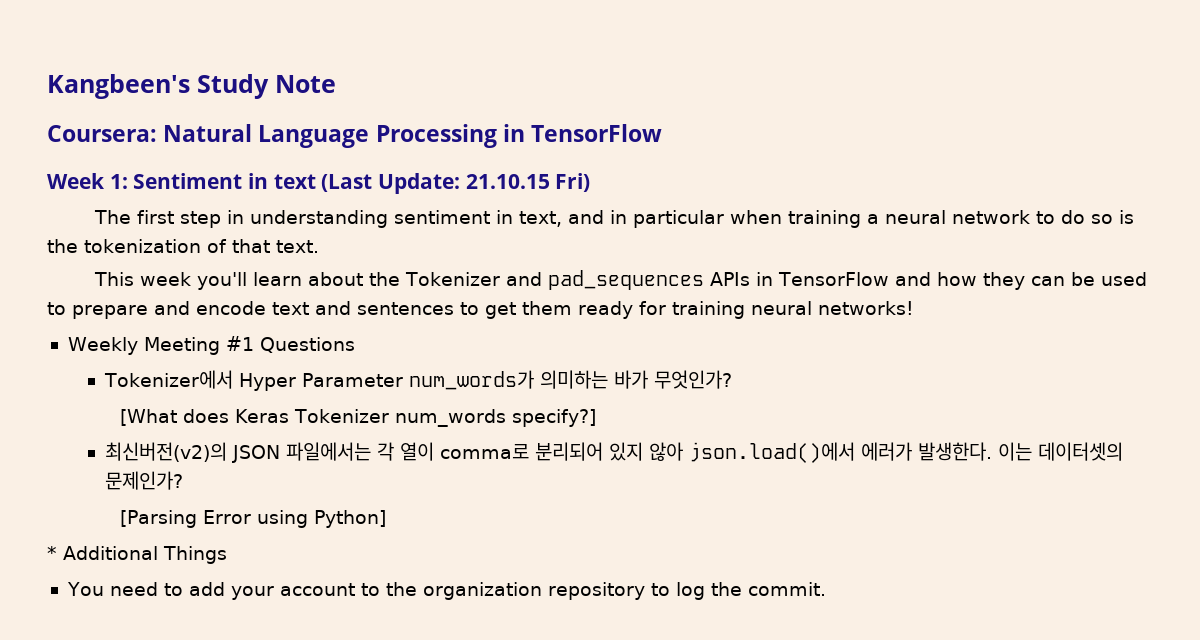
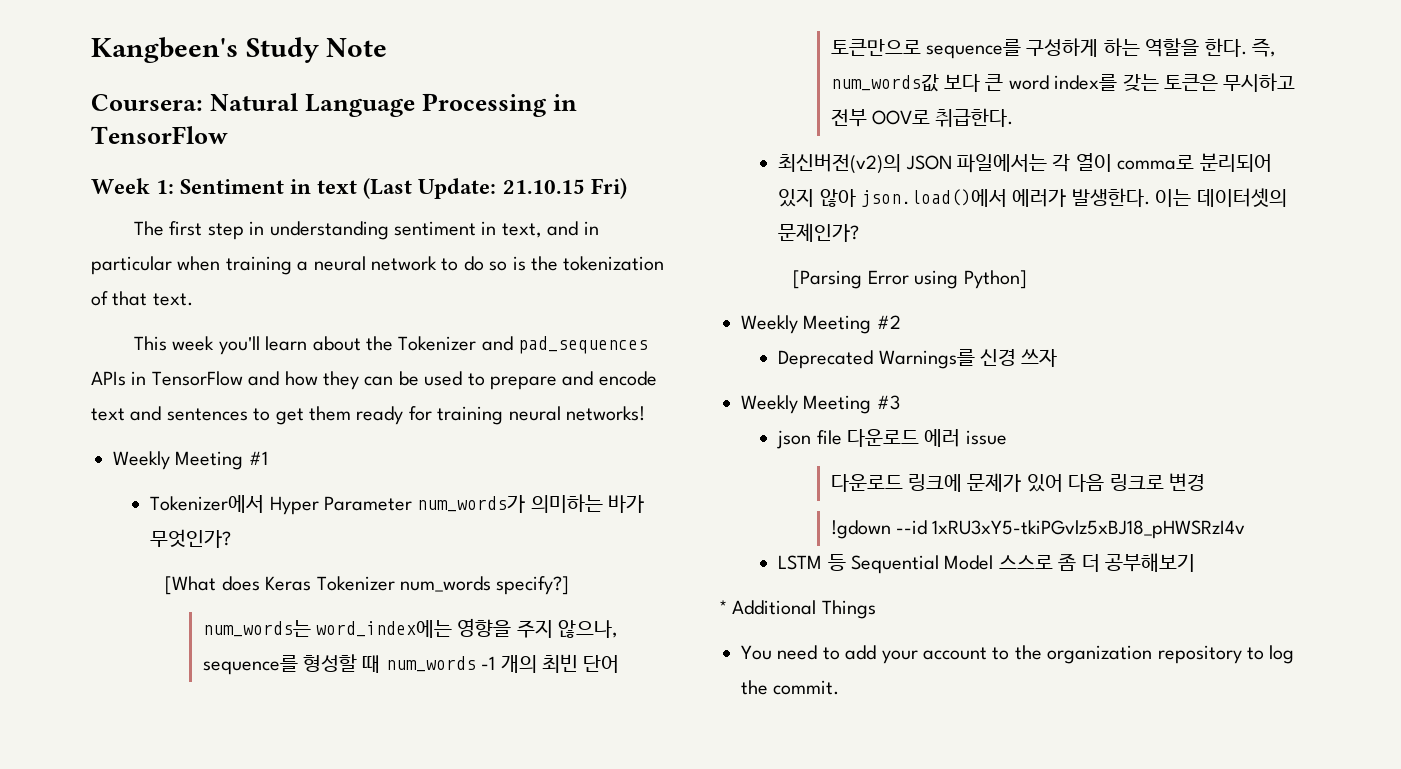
[259,337,355,353] Questions -> (268, 458) none
(597, 418) none -> [202,618,619,638] [202,654,620,675] [830,38,1277,59] [830,73,1296,92] [830,108,1014,127] // num_words는 word_index에는 영향을 주지 않으나, sequence를 형성할 때 num_words -1 개의 최빈 단어 토큰만으로 sequence를 구성하게 하는 역할을 한다. 즉, num_words값 보다 큰 word index를 갖는 토큰은 무시하고 전부 OOV로 취급한다.
(387, 519) none -> [741,315,901,334] [778,349,1058,369] [741,395,900,414] [776,429,1007,449] [830,473,1206,492] [830,520,1246,539] [778,553,1196,574] // Weekly Meeting #2 // Deprecated Warnings를 신경 쓰자 // Weekly Meeting #3 // json file 다운로드 에러 issue // 다운로드 링크에 문제가 있어 다음 링크로 변경 // !gdown --id 1xRU3xY5-tkiPGvlz5xBJ18_pHWSRzI4v // LSTM 등 Sequential Model 스스로 좀 더 공부해보기

